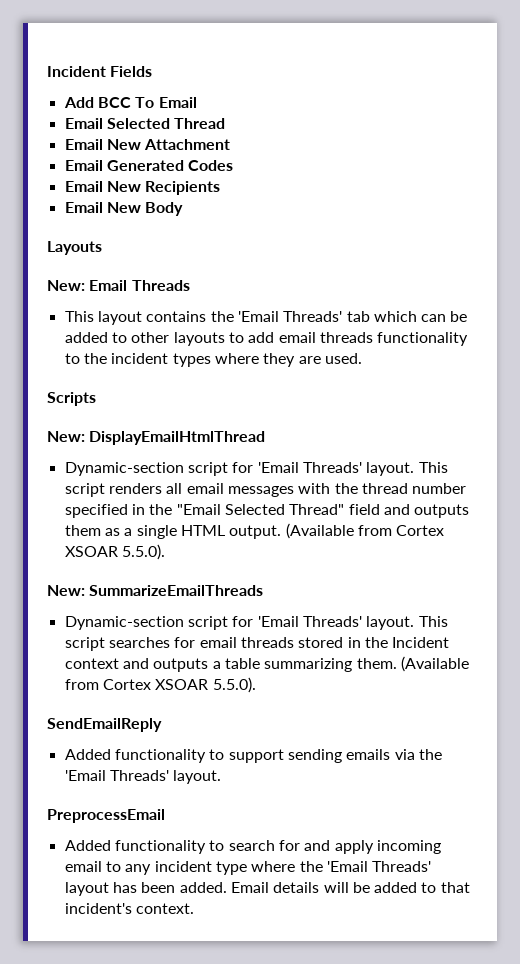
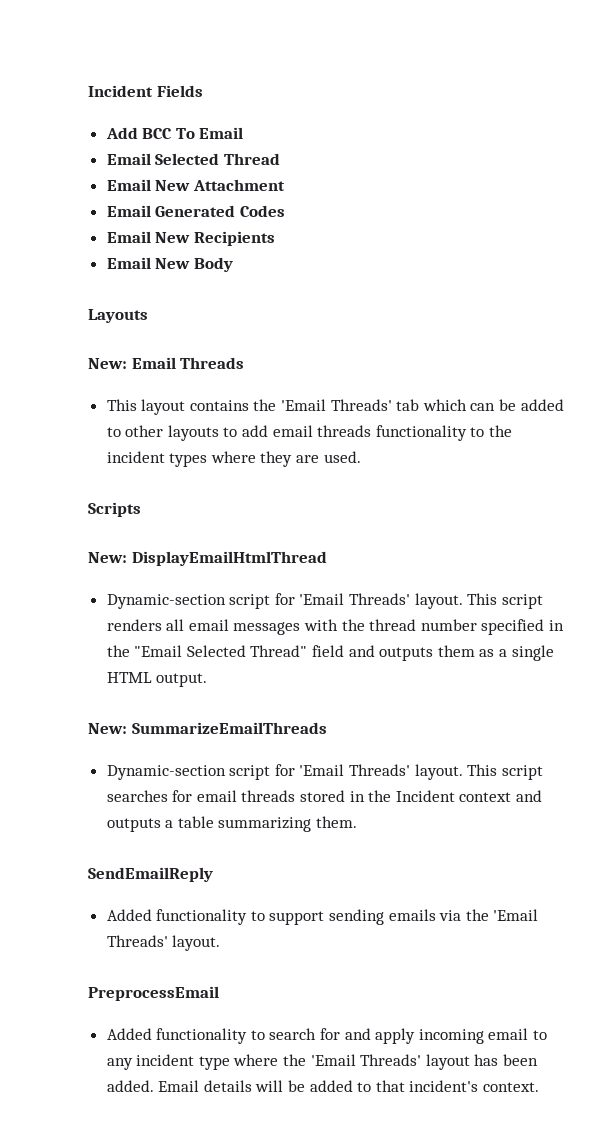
[285,523,445,539] [64,544,165,560] (Available from Cortex XSOAR 5.5.0). -> (208, 680) none
[400,656,469,672] [64,677,256,693] (Available from Cortex XSOAR 5.5.0). -> (358, 822) none

